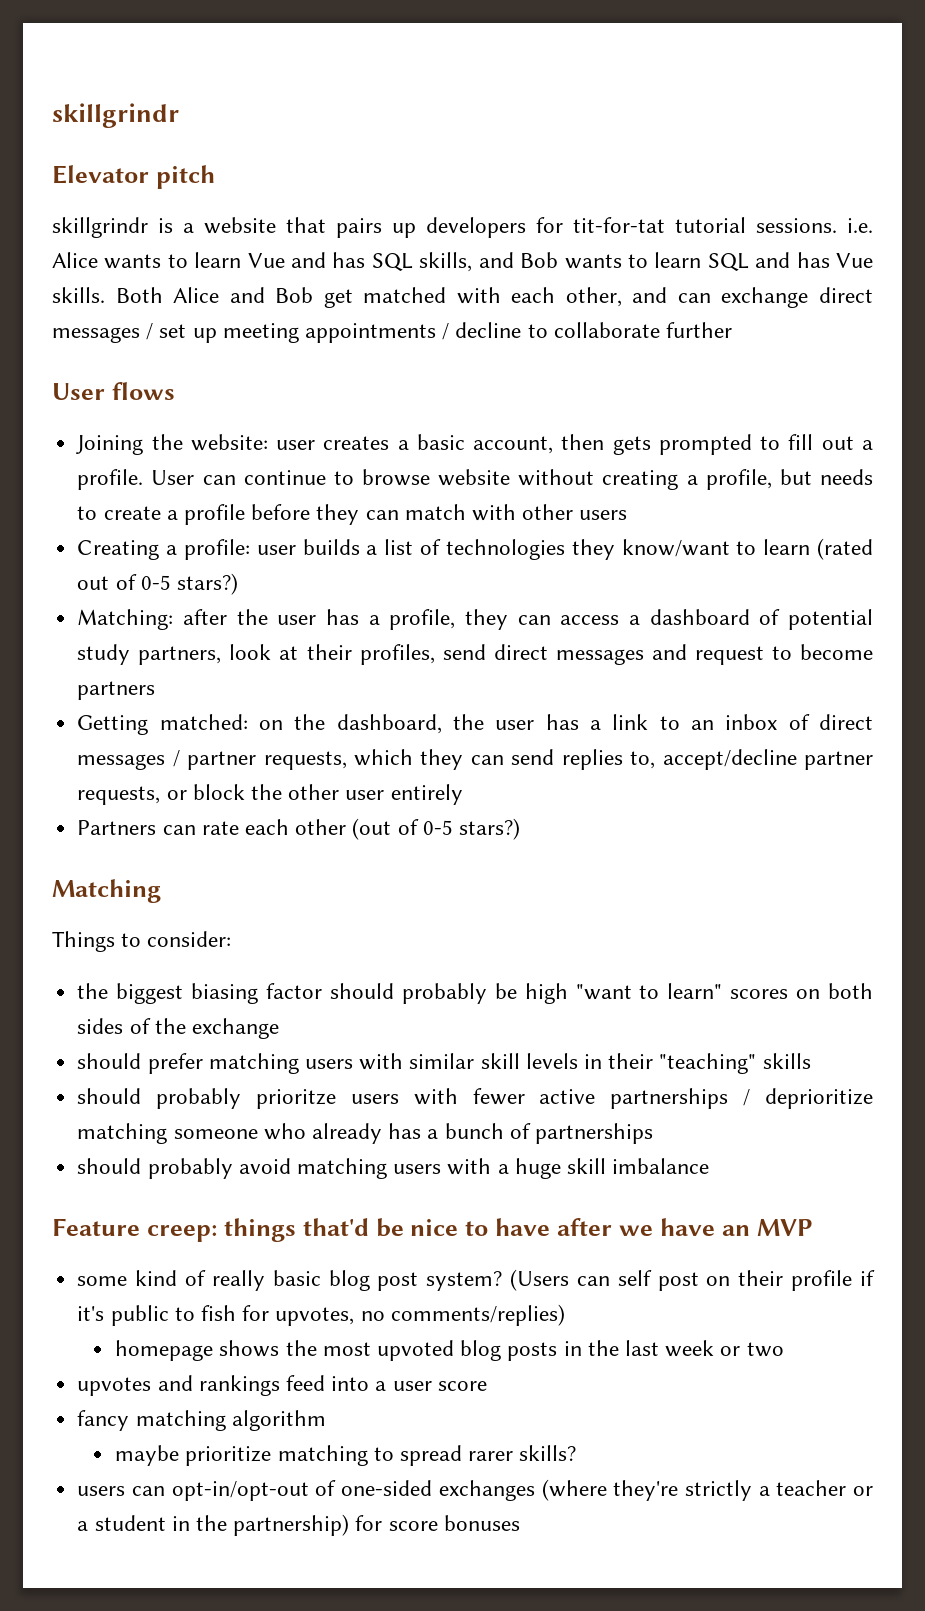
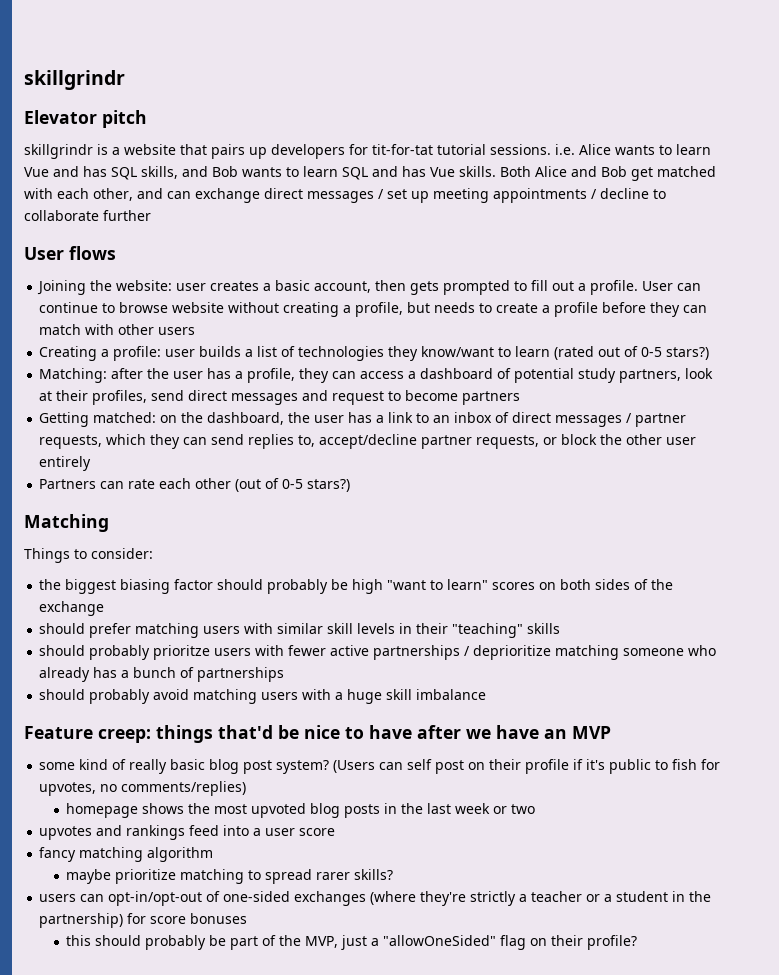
(520, 1523) none -> [66,935,638,950] // this should probably be part of the MVP, just a "allowOneSided" flag on their profile?

